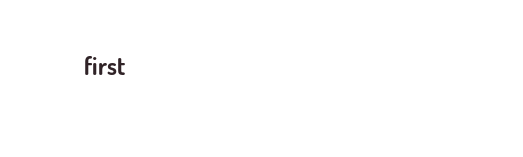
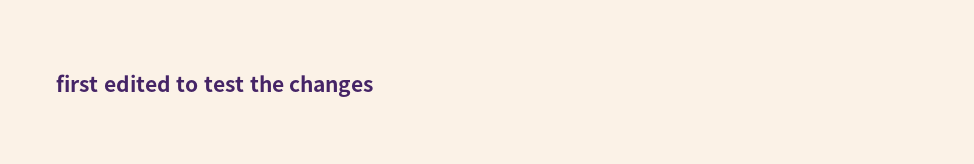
(125, 65) none -> [103,74,374,97] edited to test the changes

